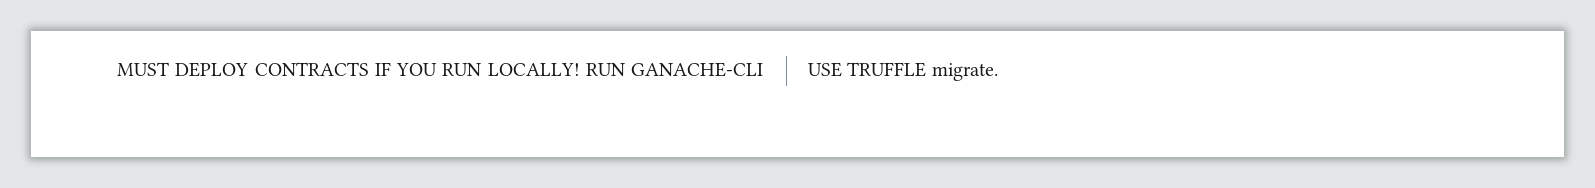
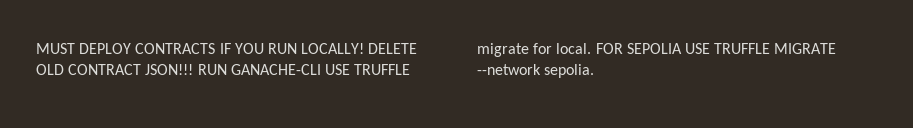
[585,62,998,81] RUN GANACHE-CLI USE TRUFFLE migrate. -> [368,43,418,54] [36,64,411,75] [477,43,837,57] [477,64,595,78] DELETE OLD CONTRACT JSON!!! RUN GANACHE-CLI USE TRUFFLE migrate for local. FOR SEPOLIA USE TRUFFLE MIGRATE --network sepolia.

